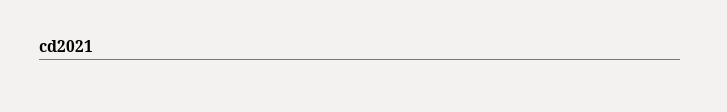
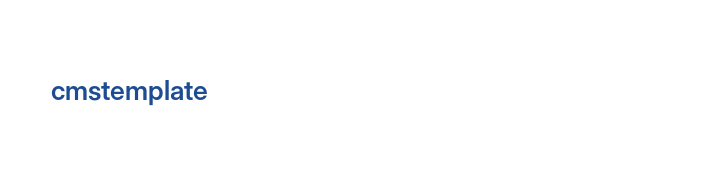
[39,40,93,52] cd2021 -> [51,80,208,106] cmstemplate

